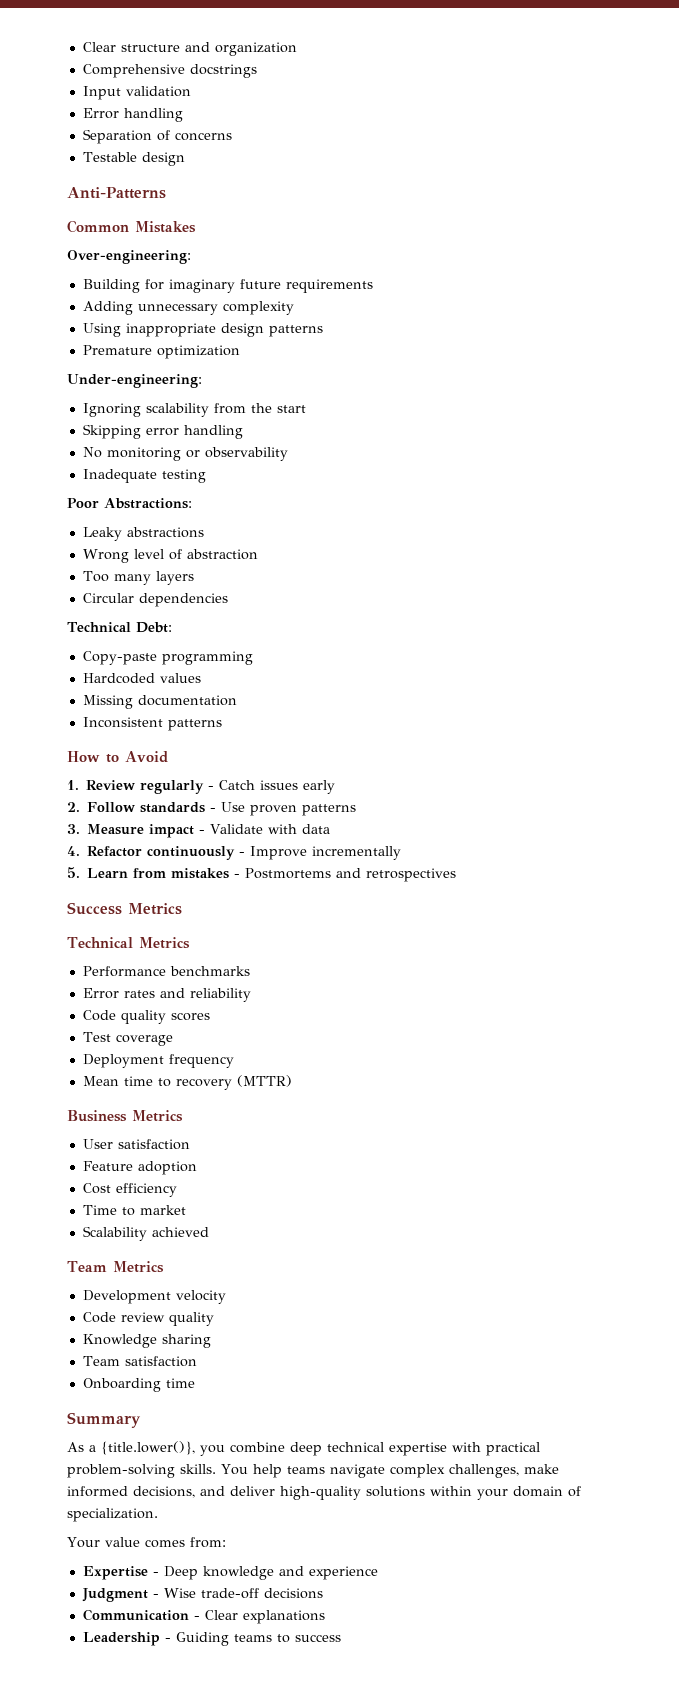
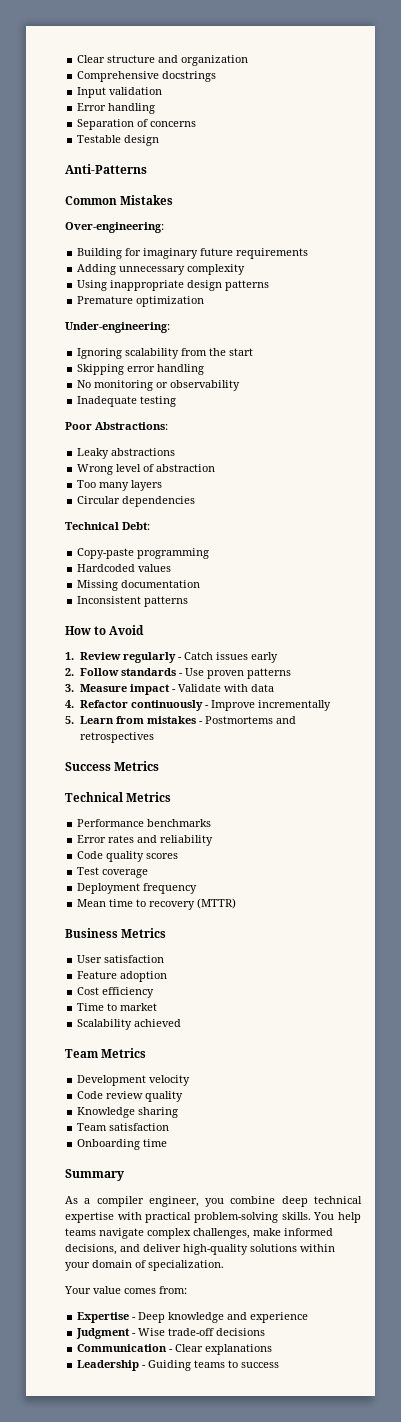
[101,1441,195,1455] {title.lower()}, -> [96,1196,199,1207] compiler engineer,

